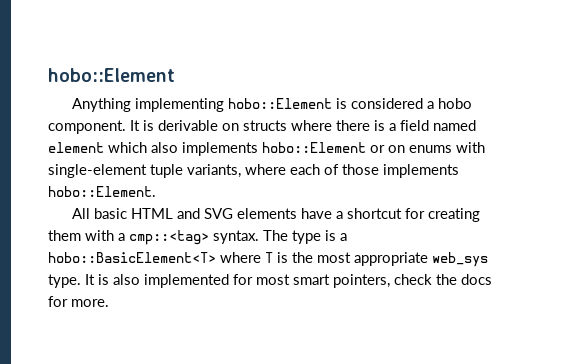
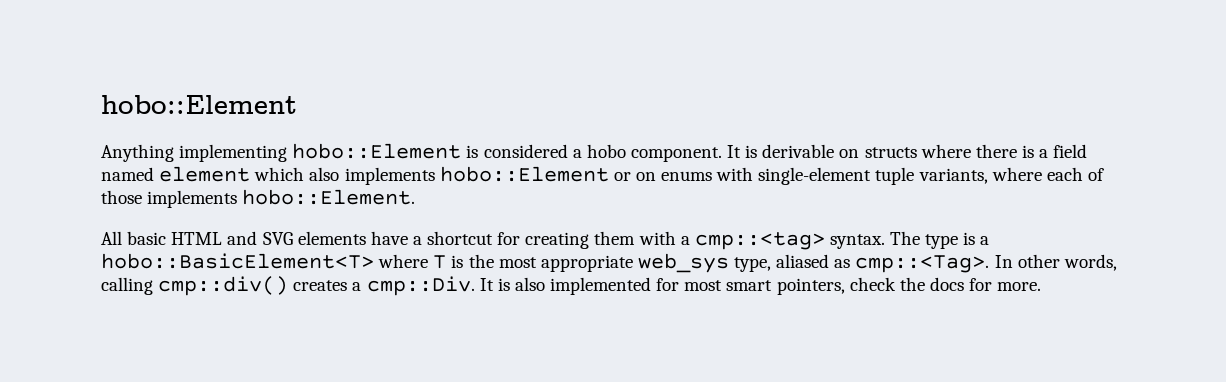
[48,274,81,288] type. -> [734,254,1117,273] [101,276,475,296] type, aliased as cmp::<Tag>. In other words, calling cmp::div() creates a cmp::Div.

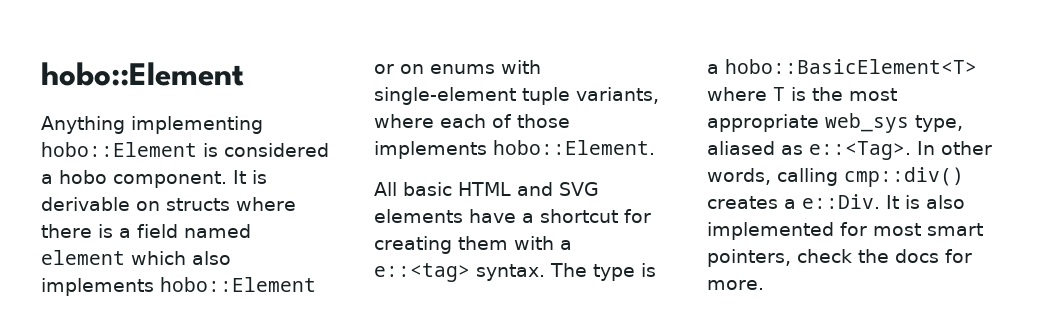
[694,232,825,250] cmp::<tag> -> [374,263,470,282] e::<tag>
[855,255,990,273] cmp::<Tag>. -> [809,141,911,160] e::<Tag>.
[366,276,475,296] cmp::Div. -> [802,194,880,209] e::Div.

